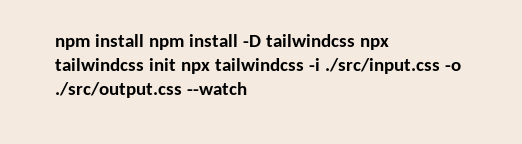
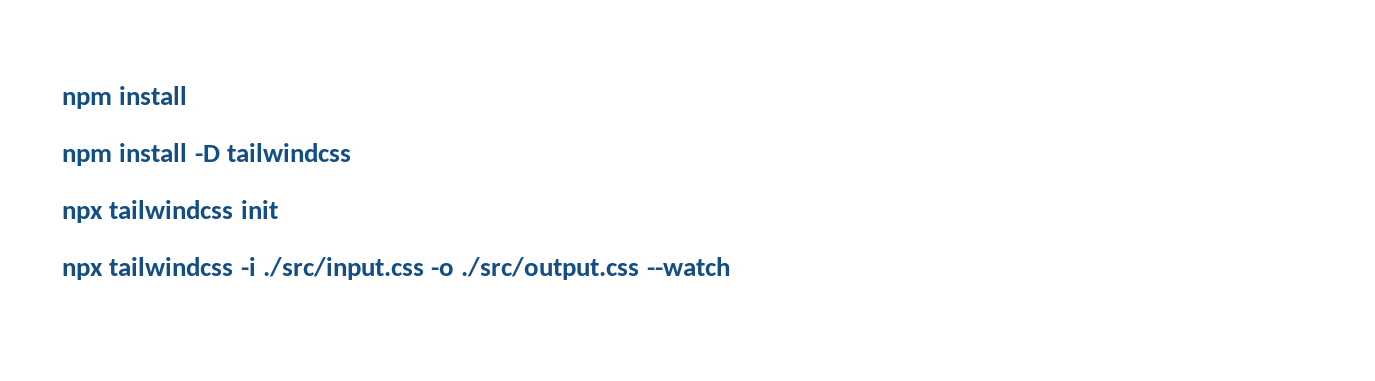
[55,34,144,50] npm install -> [62,86,188,109] npm install //
(355, 40) none -> (351, 152) //
(176, 64) none -> (278, 209) //

